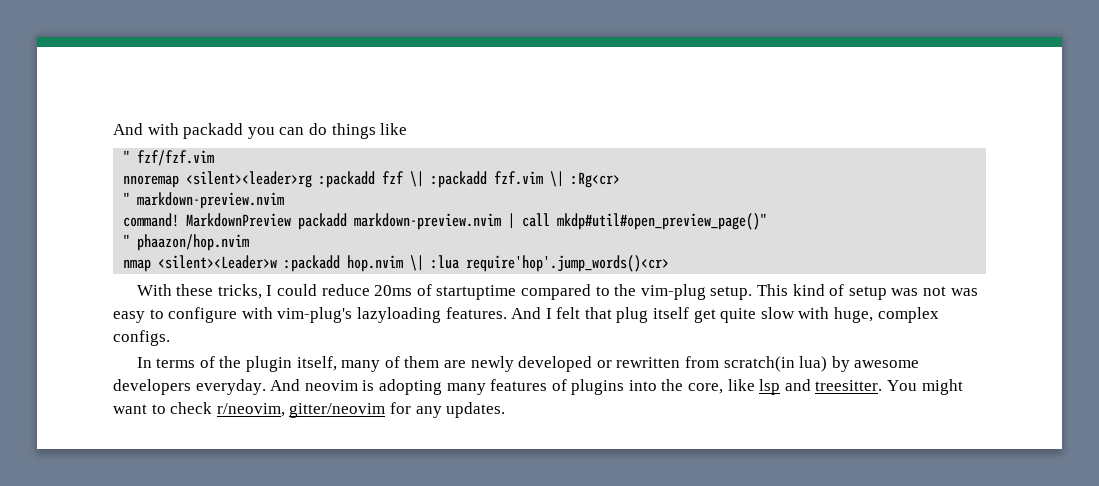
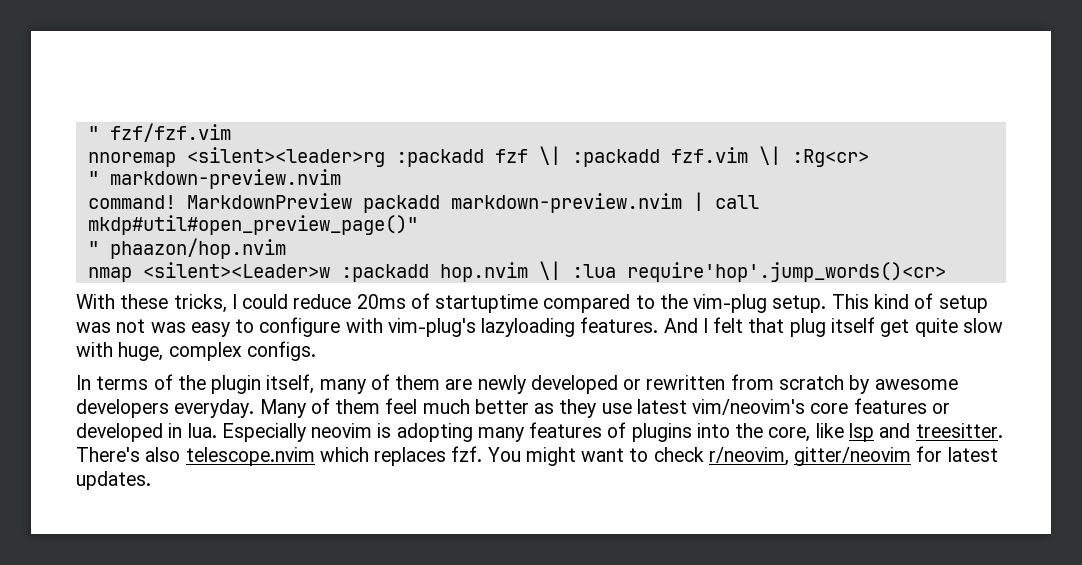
[113,123,408,139] And with packadd you can do things like // -> (87, 133) none
[723,356,828,372] scratch(in lua) -> [778,375,844,390] scratch
[270,379,301,391] And -> [259,398,950,418] [76,423,306,442] Many of them feel much better as they use latest vim/neovim's core features or developed in lua. Especially
(883, 385) none -> [76,446,483,466] There's also telescope.nvim which replaces fzf.
[415,406,442,418] any -> [947,447,998,462] latest

